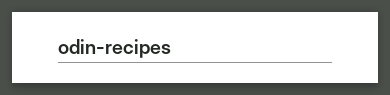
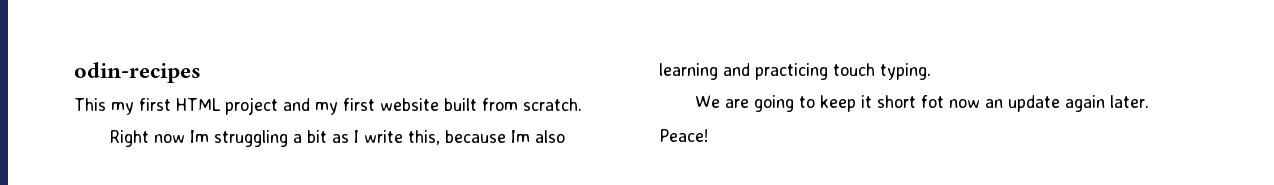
(171, 48) none -> [74,97,582,115] [109,130,565,147] [659,63,931,80] [694,95,1149,112] [659,129,708,142] // This my first HTML project and my first website built from scratch. // Right now Im struggling a bit as I write this, because Im also learning and practicing touch typing. // We are going to keep it short fot now an update again later. // Peace!

